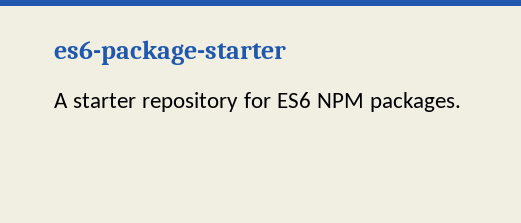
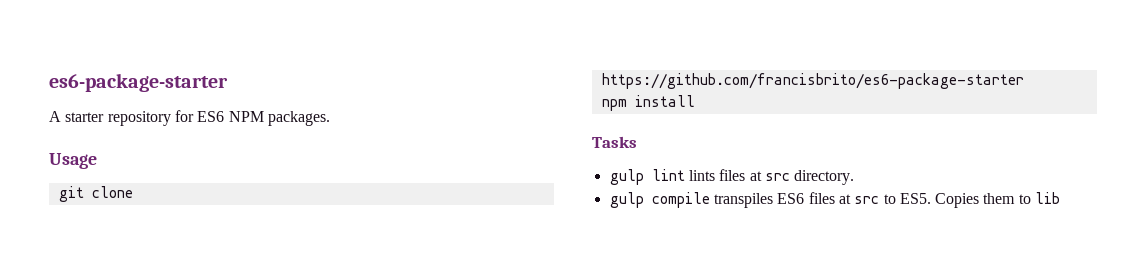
(462, 102) none -> [49,153,97,169] [58,186,133,202] [601,73,1024,89] [601,95,695,111] [592,136,637,148] [609,169,855,185] [609,192,1061,208] // Usage // git clone https://github.com/francisbrito/es6-package-starter // npm install // Tasks // gulp lint lints files at src directory. // gulp compile transpiles ES6 files at src to ES5. Copies them to lib

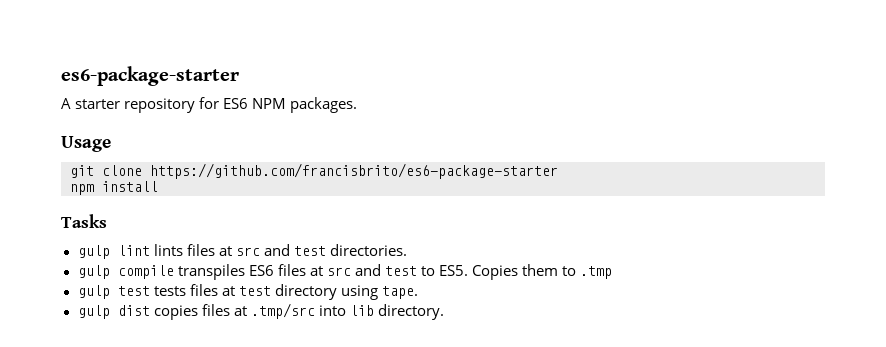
[794,170,855,185] directory. -> [263,244,407,256] and test directories.
(880, 200) none -> [354,264,417,276] and test
[1035,192,1061,204] lib -> [580,266,613,279] [77,284,418,300] [77,303,444,320] .tmp // gulp test tests files at test directory using tape. // gulp dist copies files at .tmp/src into lib directory.

